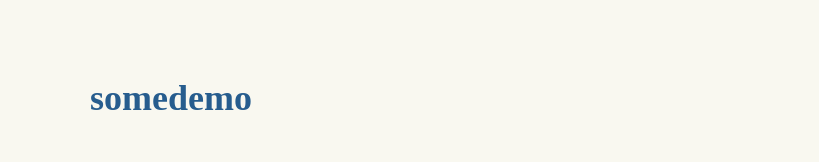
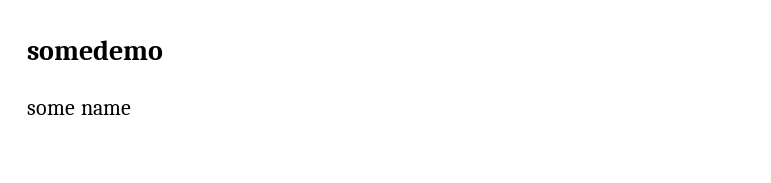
(252, 97) none -> [27,104,131,115] // some name

